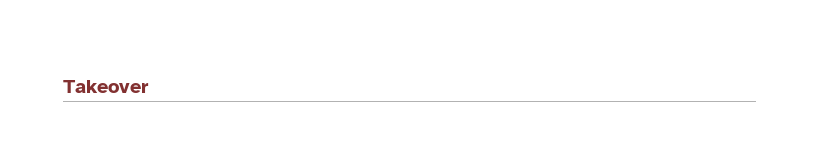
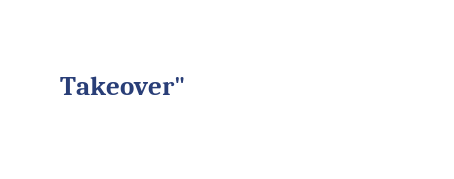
[63,80,149,93] Takeover -> [60,76,185,95] Takeover"

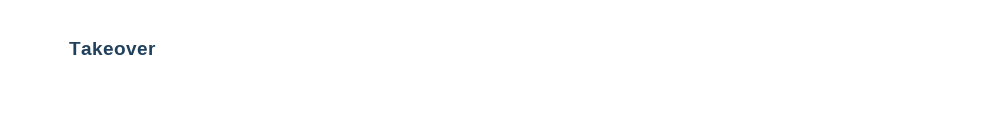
[60,76,185,95] Takeover" -> [69,42,156,55] Takeover

